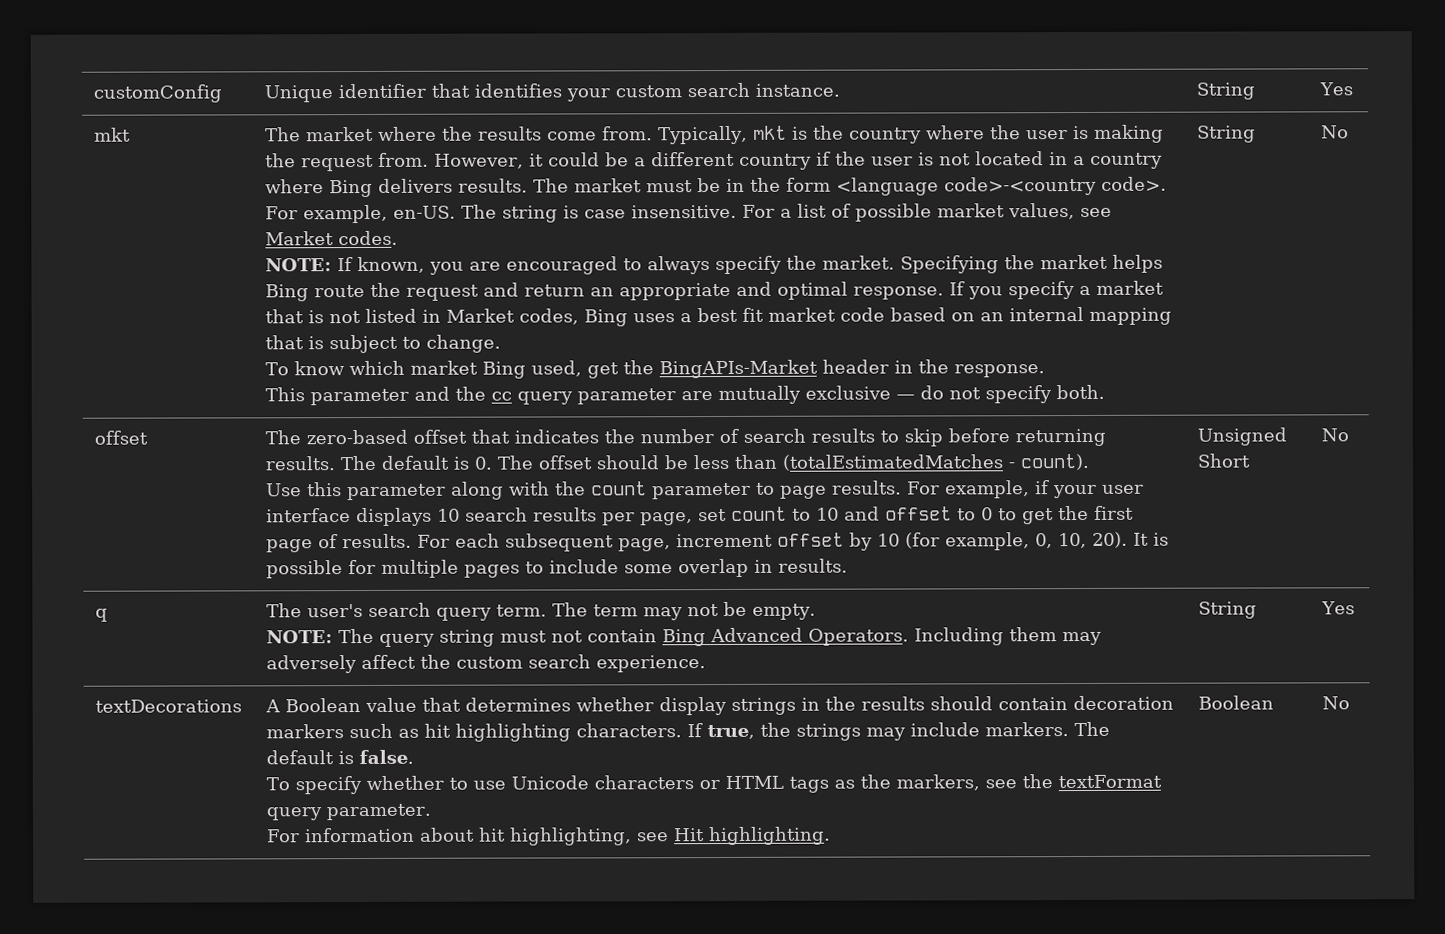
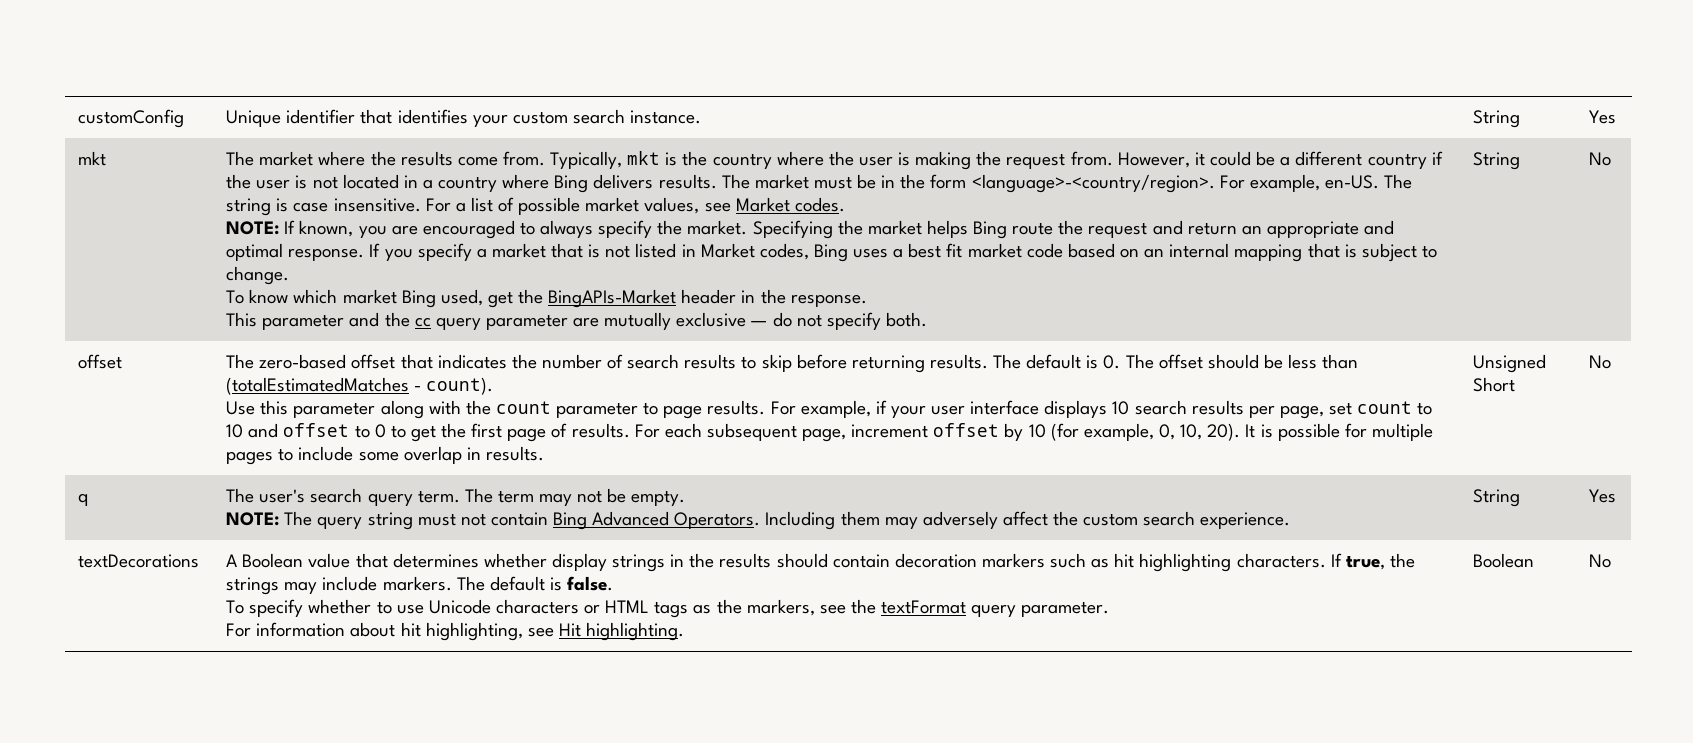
[836,176,1168,196] <language code>-<country code>. -> [971,174,1215,193] <language>-<country/region>.

